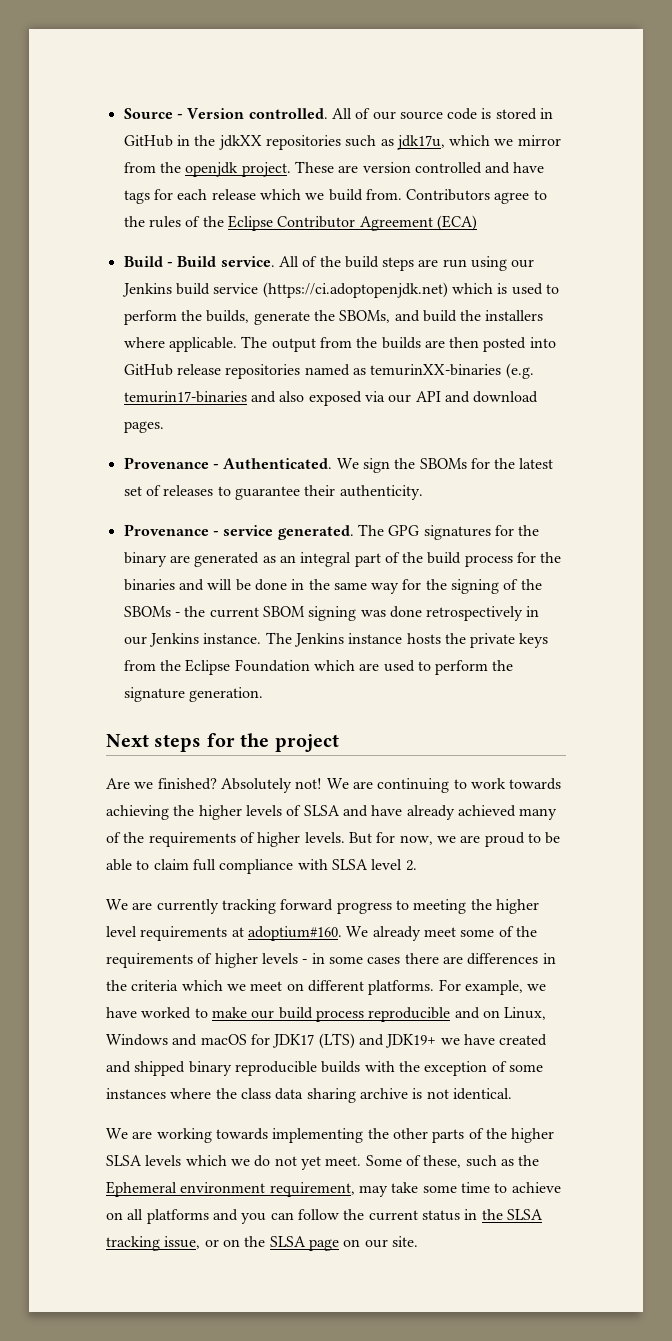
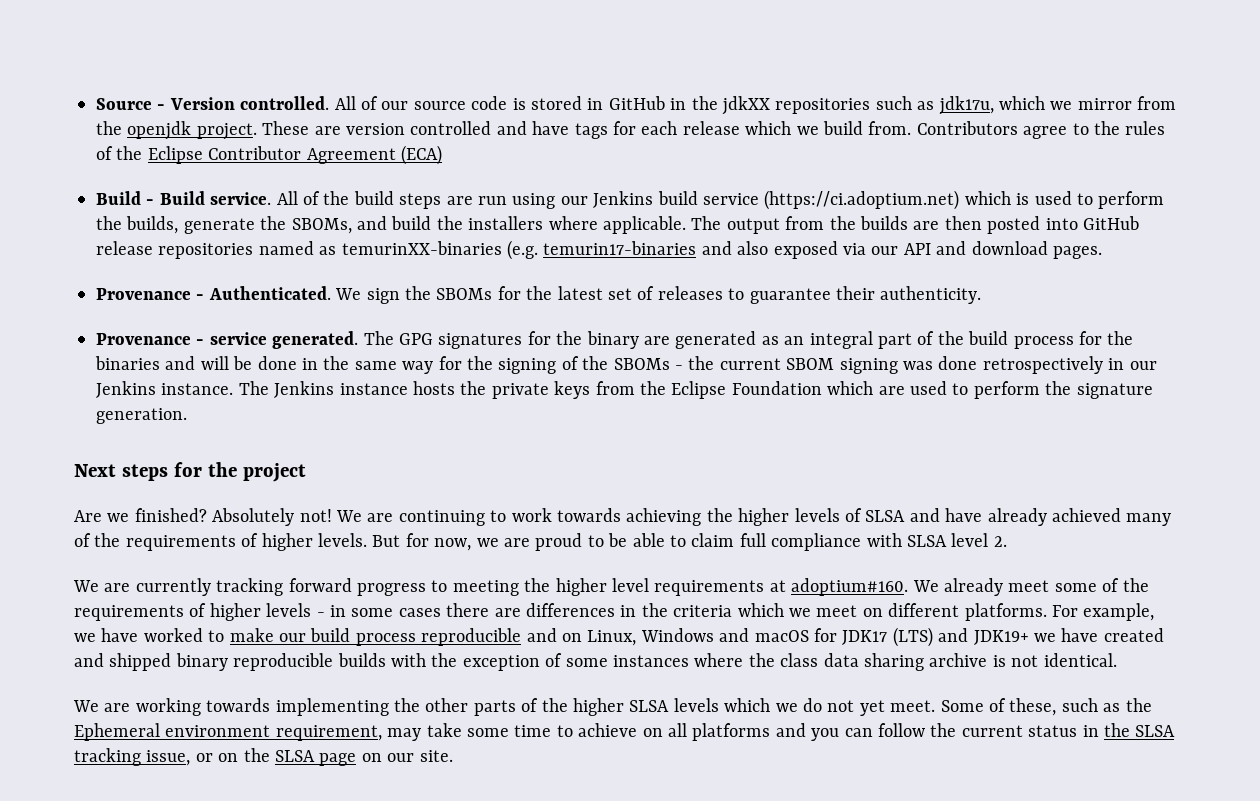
[262,282,448,298] (https://ci.adoptopenjdk.net) -> [764,190,960,210] (https://ci.adoptium.net)

